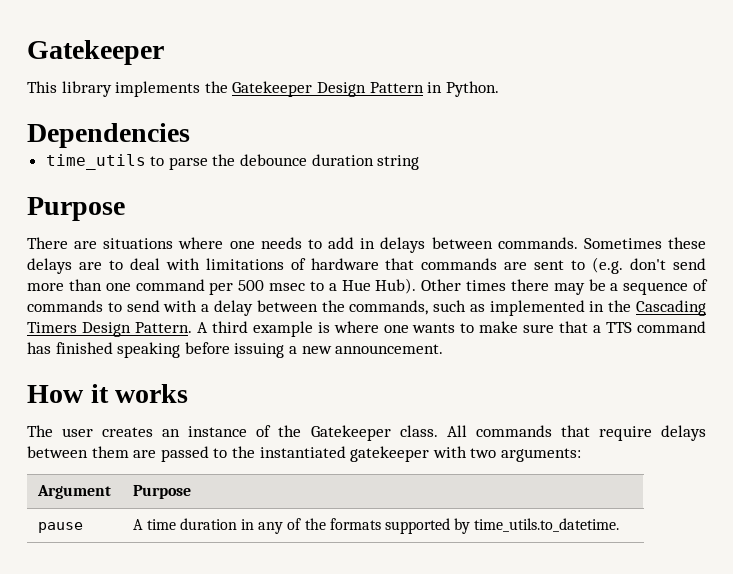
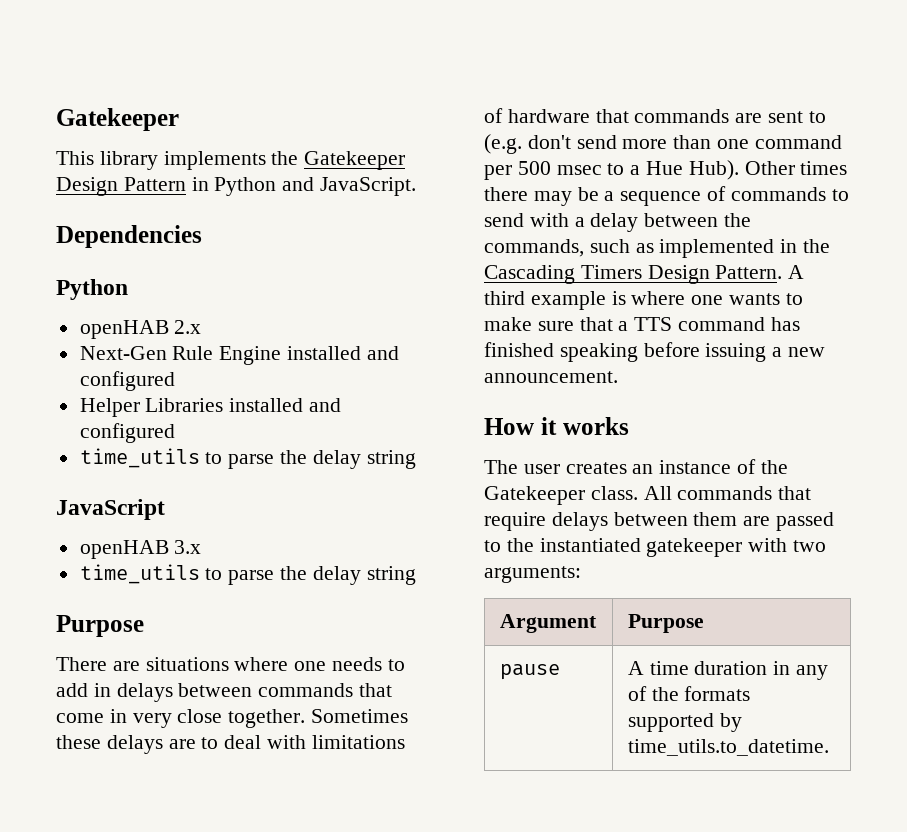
[445,81,499,97] [27,123,190,148] [45,154,374,170] Python. // Dependencies // time_utils to parse the debounce duration -> [214,177,417,196] [56,225,202,248] [56,279,128,300] [79,320,202,339] [79,346,399,365] [79,371,175,391] [79,398,342,417] [79,423,175,443] [79,448,416,469] [56,499,165,520] [79,540,202,559] [79,564,361,585] Python and JavaScript. // Dependencies // Python // openHAB 2.x // Next-Gen Rule Engine installed and configured // Helper Libraries installed and configured // time_utils to parse the delay string // JavaScript // openHAB 3.x // time_utils to parse the delay
[497,237,578,249] commands. -> [258,683,393,697] [56,709,306,728] commands that come in very close together.

